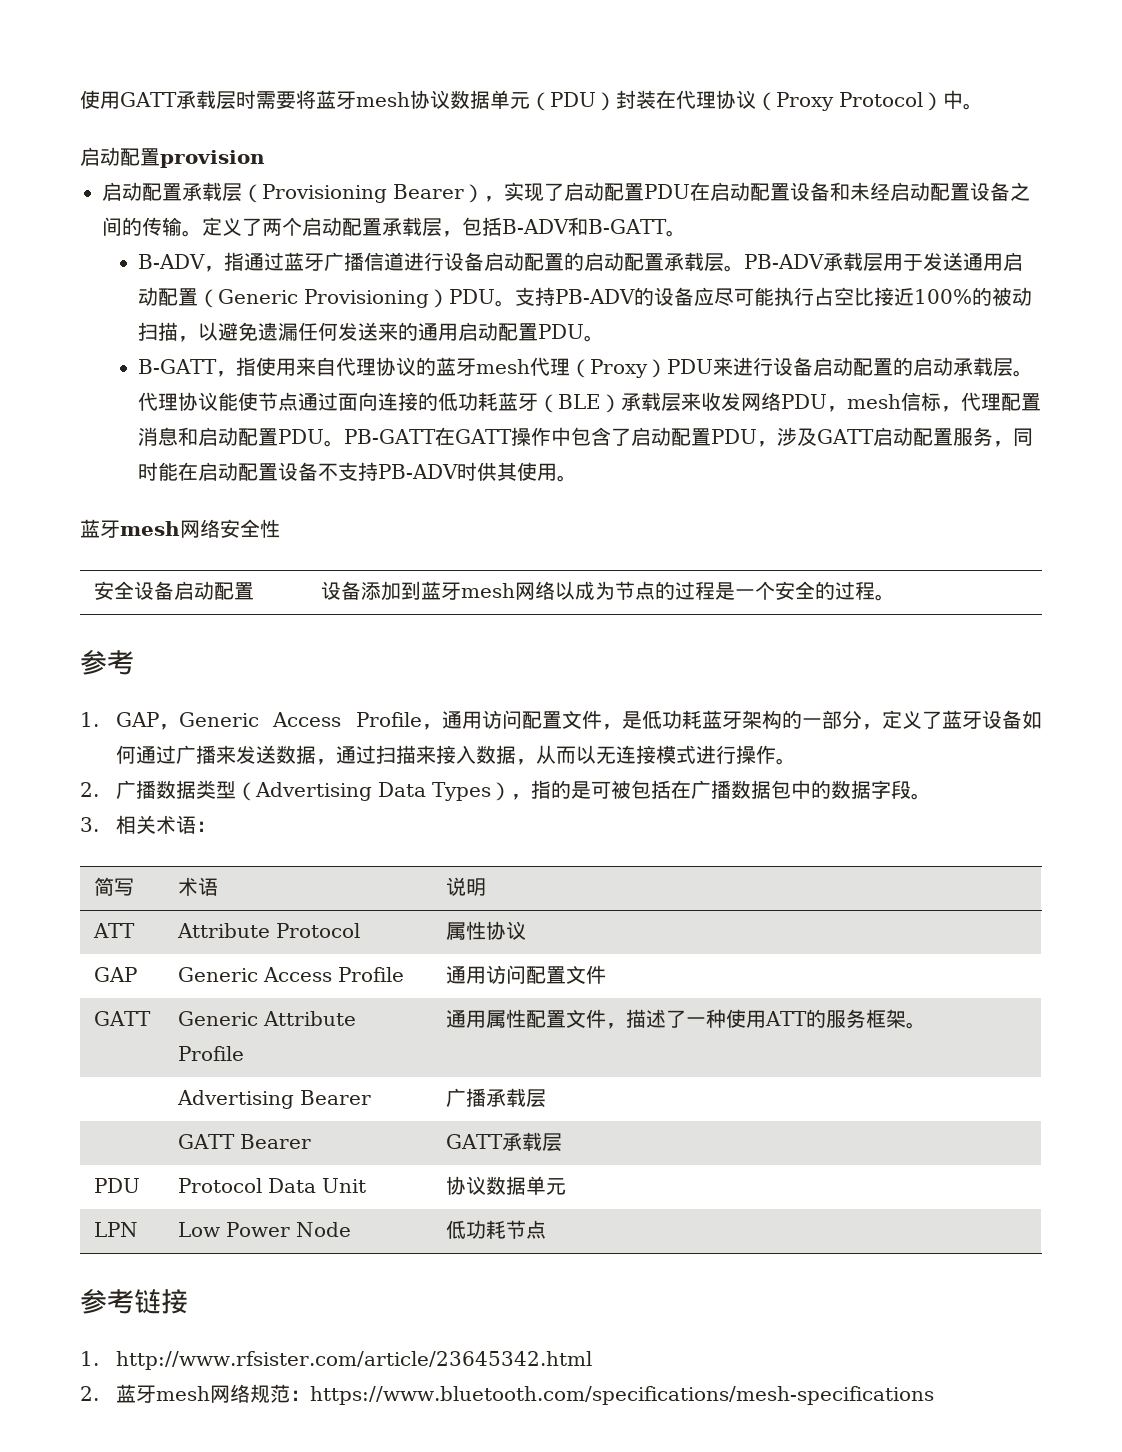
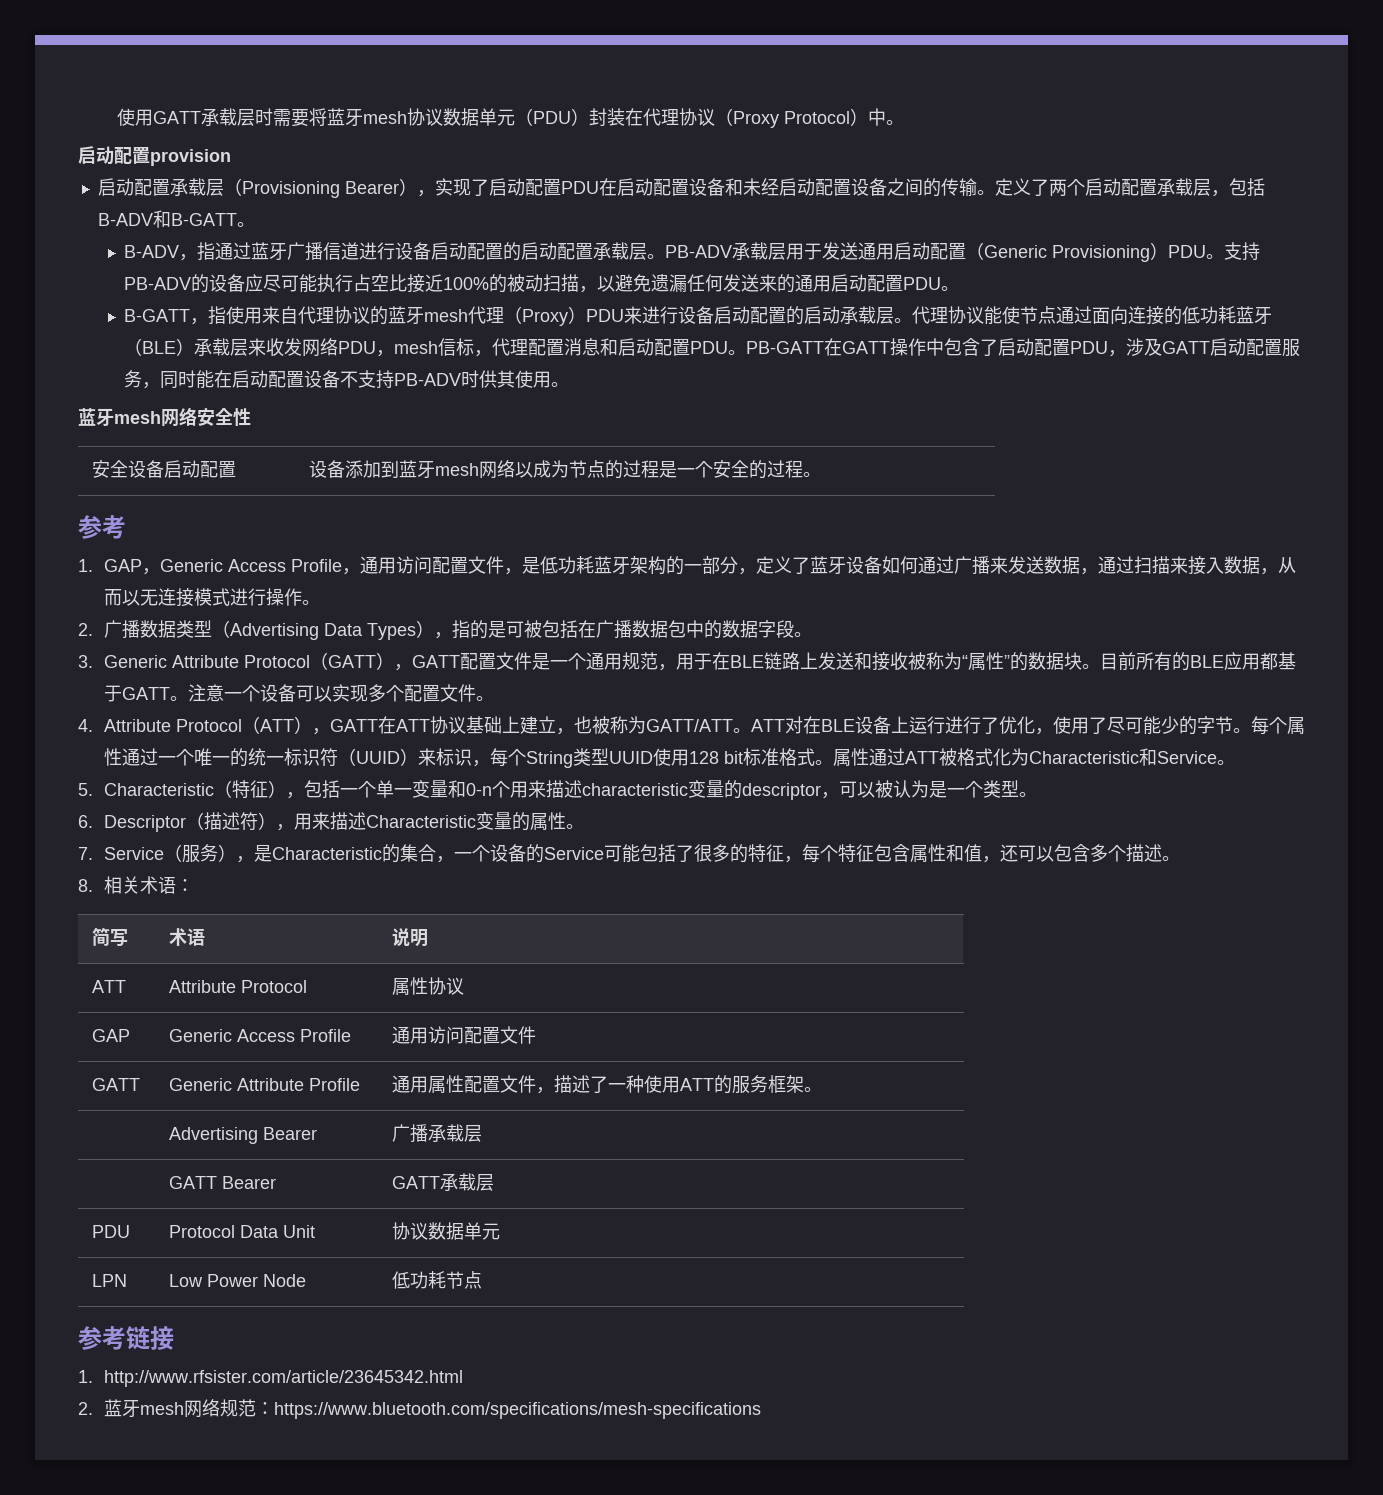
(99, 824) none -> [103,652,1296,671] [103,684,494,702] [78,716,1305,735] [103,748,1235,768] [78,780,1037,800] [78,812,584,832] [78,844,1180,863] [78,879,93,892] Generic Attribute Protocol（GATT），GATT配置文件是一个通用规范，用于在BLE链路上发送和接收被称为“属性”的数据块。目前所有的BLE应用都基于GATT。注意一个设备可以实现多个配置文件。 // 4. Attribute Protocol（ATT），GATT在ATT协议基础上建立，也被称为GATT/ATT。ATT对在BLE设备上运行进行了优化，使用了尽可能少的字节。每个属性通过一个唯一的统一标识符（UUID）来标识，每个String类型UUID使用128 bit标准格式。属性通过ATT被格式化为Characteristic和Service。 // 5. Characteristic（特征），包括一个单一变量和0-n个用来描述characteristic变量的descriptor，可以被认为是一个类型。 // 6. Descriptor（描述符），用来描述Characteristic变量的属性。 // 7. Service（服务），是Characteristic的集合，一个设备的Service可能包括了很多的特征，每个特征包含属性和值，还可以包含多个描述。 // 8.

